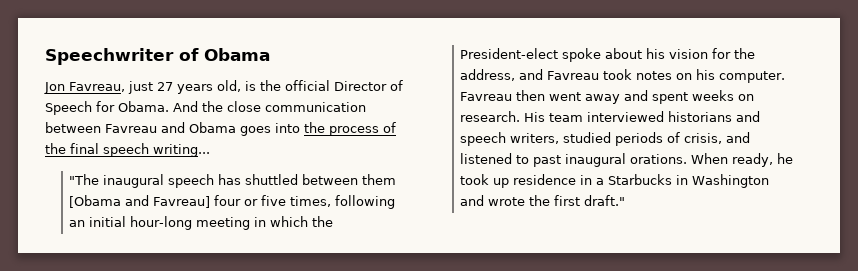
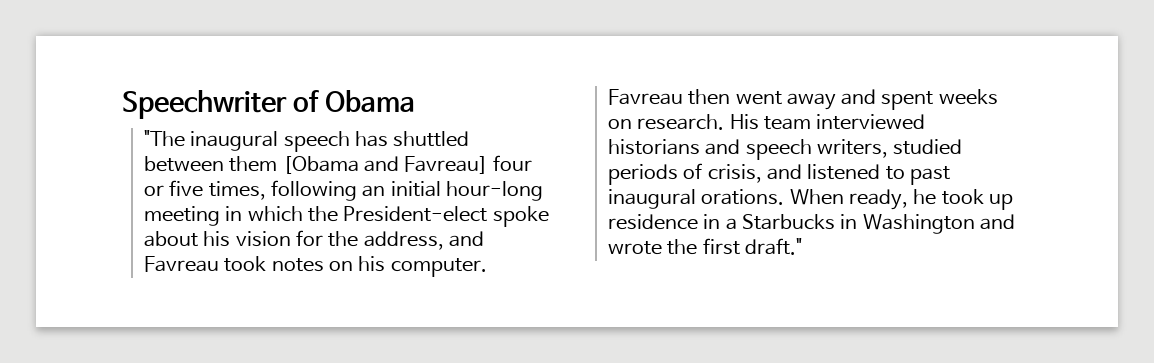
[44,80,403,94] [45,101,366,115] [45,122,396,136] [45,143,210,157] // Jon Favreau, just 27 years old, is the official Director of Speech for Obama. And the close communication between Favreau and Obama goes into the process of the final speech writing... -> (416, 101) none

